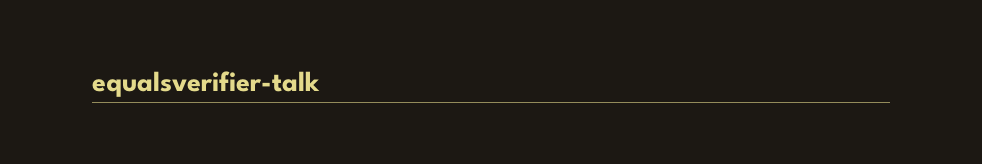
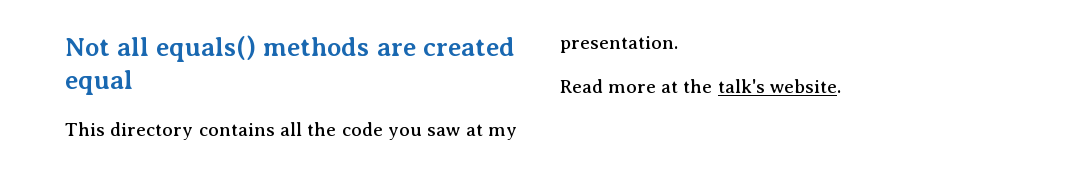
[92,71,320,97] equalsverifier-talk -> [65,35,515,62] [65,70,133,95] [65,122,517,140] [560,36,678,53] [560,79,841,93] Not all equals() methods are created equal // This directory contains all the code you saw at my presentation. // Read more at the talk's website.

